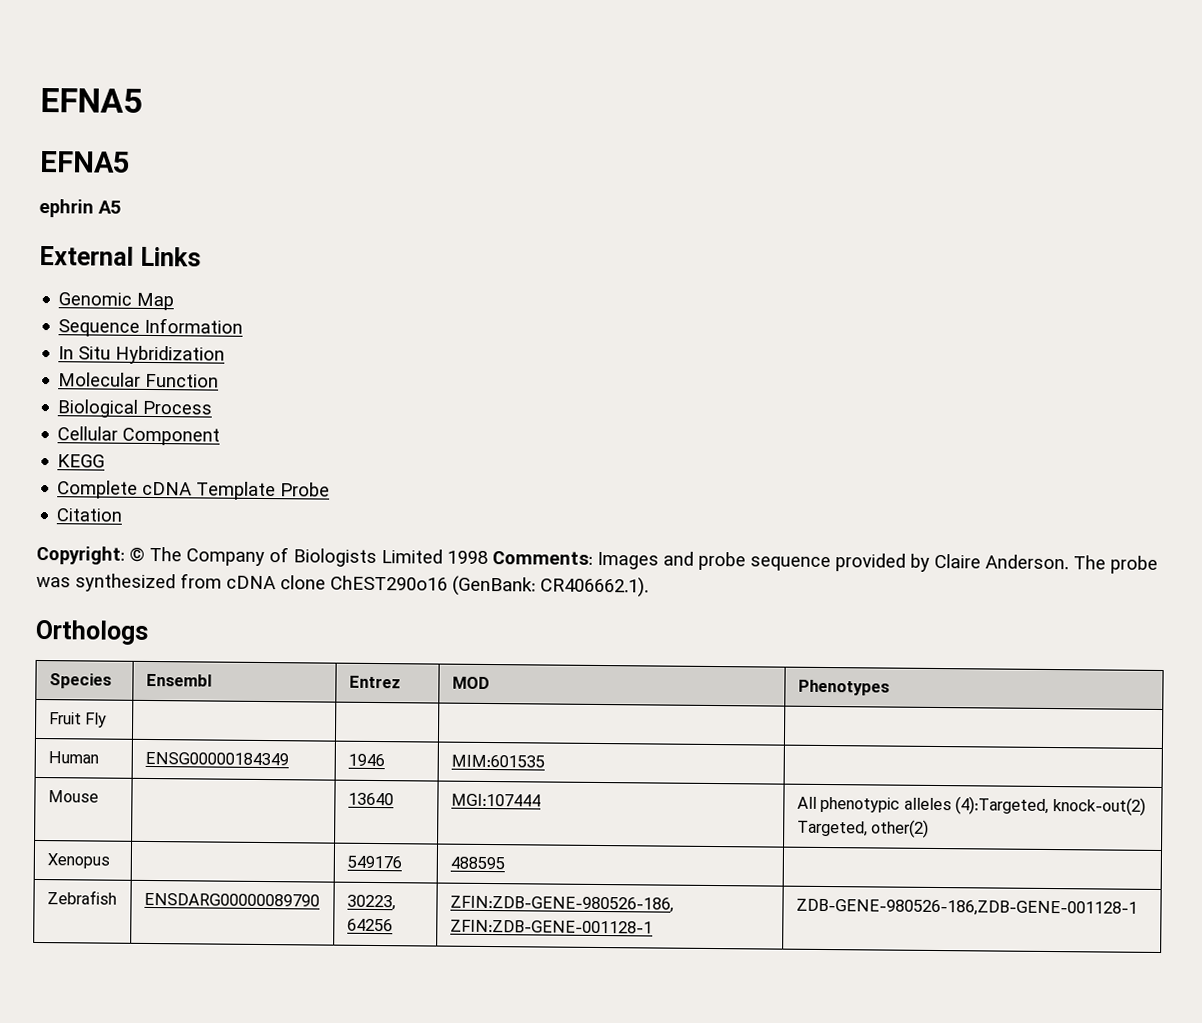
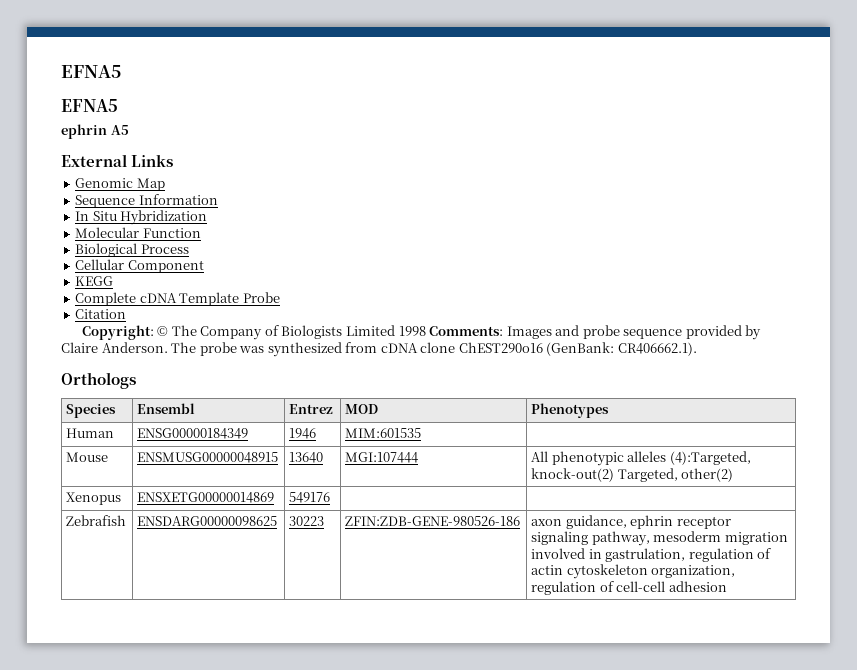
[48,712,108,728] // Fruit Fly | | | | -> (610, 410) none
(99, 796) none -> [137,452,279,463] ENSMUSG00000048915
(110, 861) none -> [137,492,275,503] ENSXETG00000014869
[449,856,505,870] 488595 -> (331, 497) none
[143,892,320,907] [346,894,396,911] [346,918,393,932] [449,895,674,913] [449,919,653,934] [795,898,1138,917] ENSDARG00000089790 | 30223, 64256 | ZFIN:ZDB-GENE-980526-186, ZFIN:ZDB-GENE-001128-1 | ZDB-GENE-980526-186,ZDB-GENE-001128-1 -> [137,516,278,526] [289,516,325,526] [345,516,521,526] [531,515,731,529] [531,531,788,546] [531,548,772,562] [531,564,736,579] [531,581,727,595] ENSDARG00000098625 | 30223 | ZFIN:ZDB-GENE-980526-186 | axon guidance, ephrin receptor signaling pathway, mesoderm migration involved in gastrulation, regulation of actin cytoskeleton organization, regulation of cell-cell adhesion

